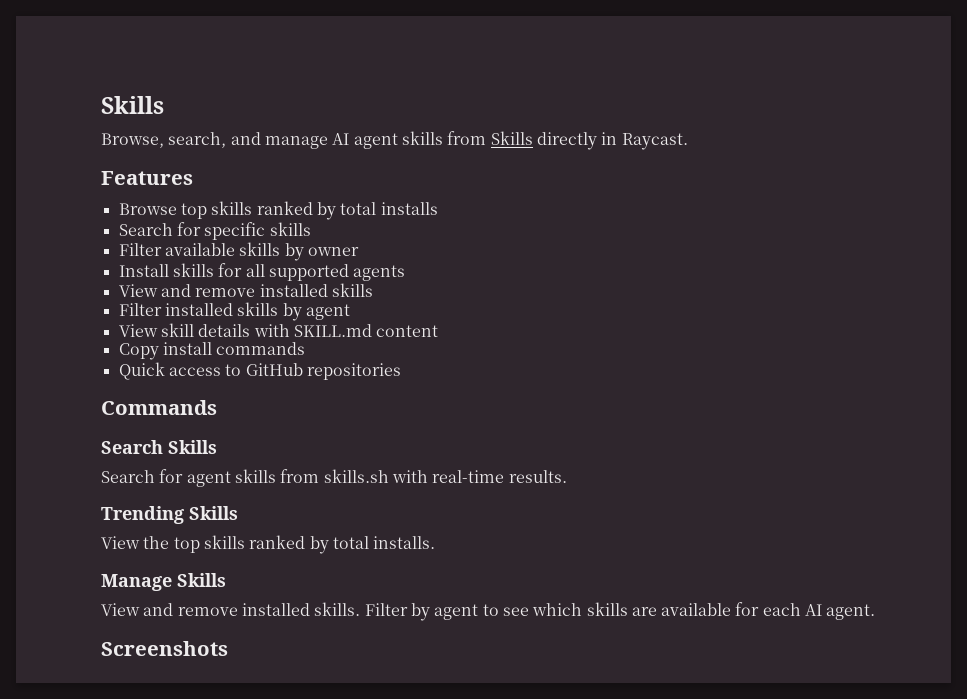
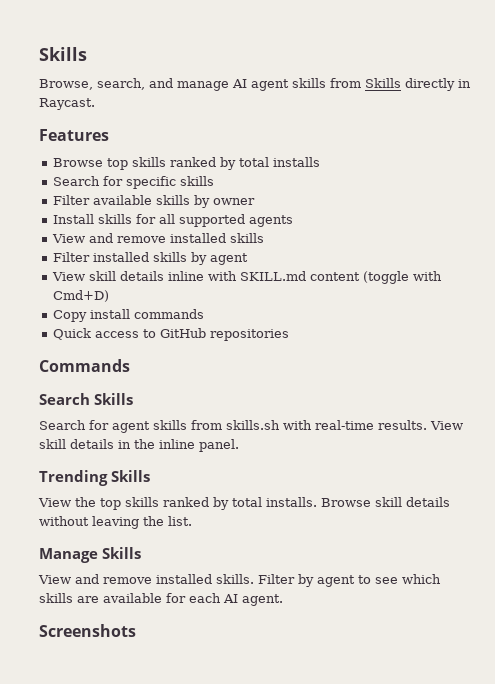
(251, 330) none -> [167,271,204,281] inline
(439, 331) none -> [362,271,442,284] [52,290,109,302] (toggle with Cmd+D)
(567, 476) none -> [430,421,463,430] [39,439,239,452] View skill details in the inline panel.
(436, 542) none -> [321,497,450,507] [39,516,192,529] Browse skill details without leaving the list.

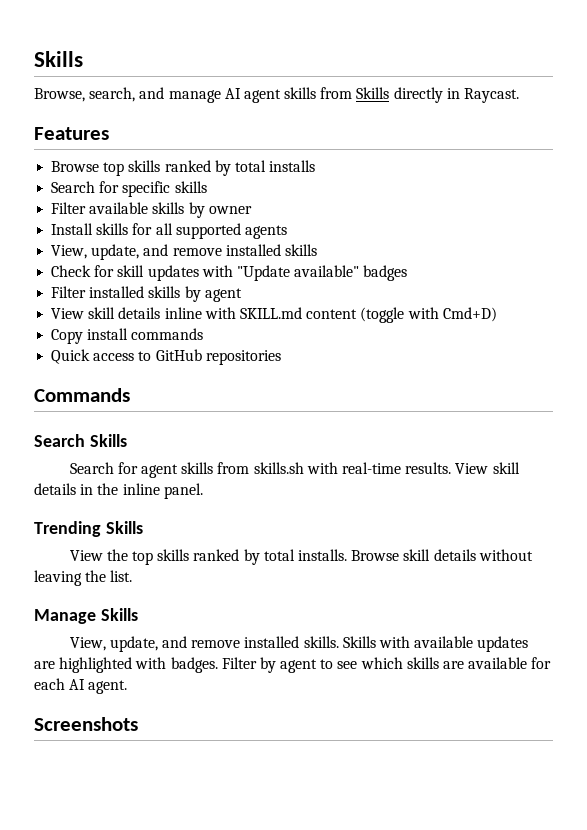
[51,234,85,243] View -> [51,244,140,260] View, update,
(264, 238) none -> [51,265,408,281] // Check for skill updates with "Update available" badges
[38,575,71,584] View -> [69,636,158,652] View, update,
(254, 579) none -> [342,636,529,652] [34,657,218,673] Skills with available updates are highlighted with badges.

